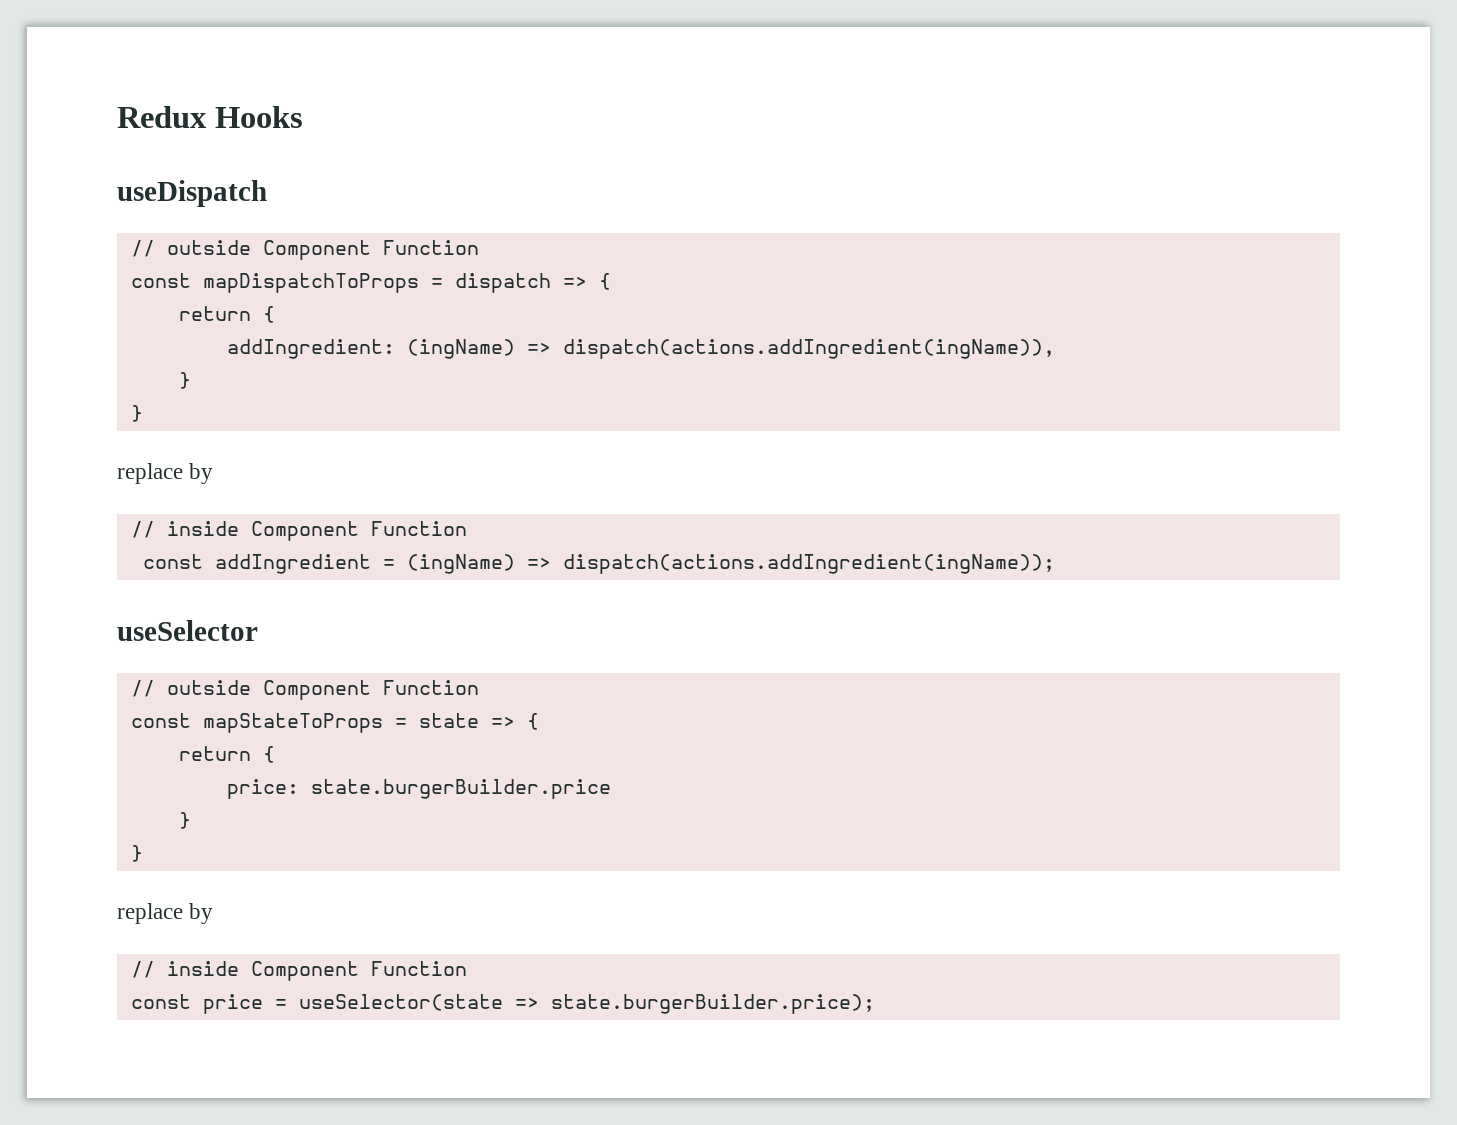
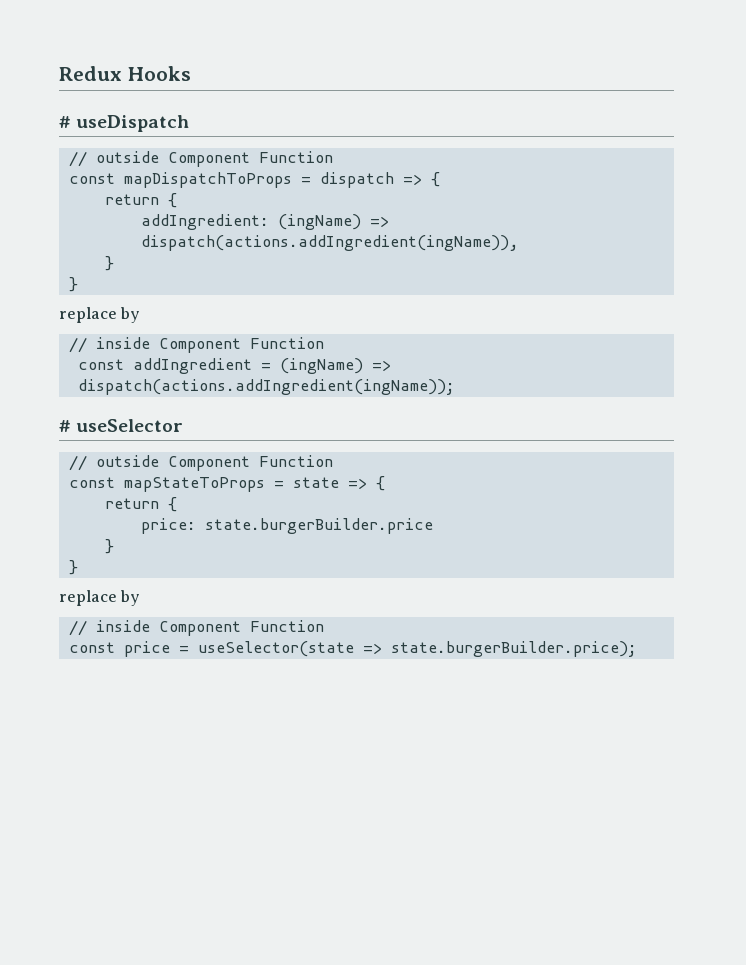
(303, 117) none -> [59,116,71,128] #
(1055, 564) none -> [59,420,71,432] #

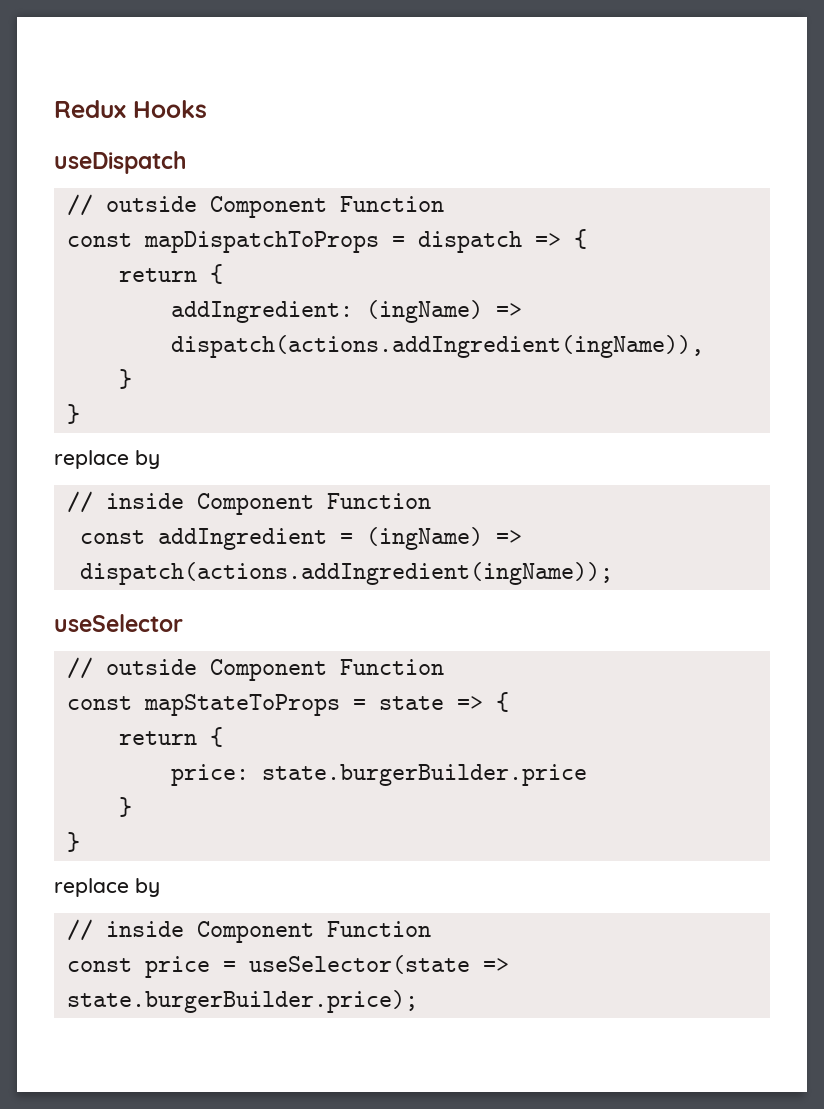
[59,116,71,128] # -> (207, 109) none
[59,420,71,432] # -> (613, 573) none

